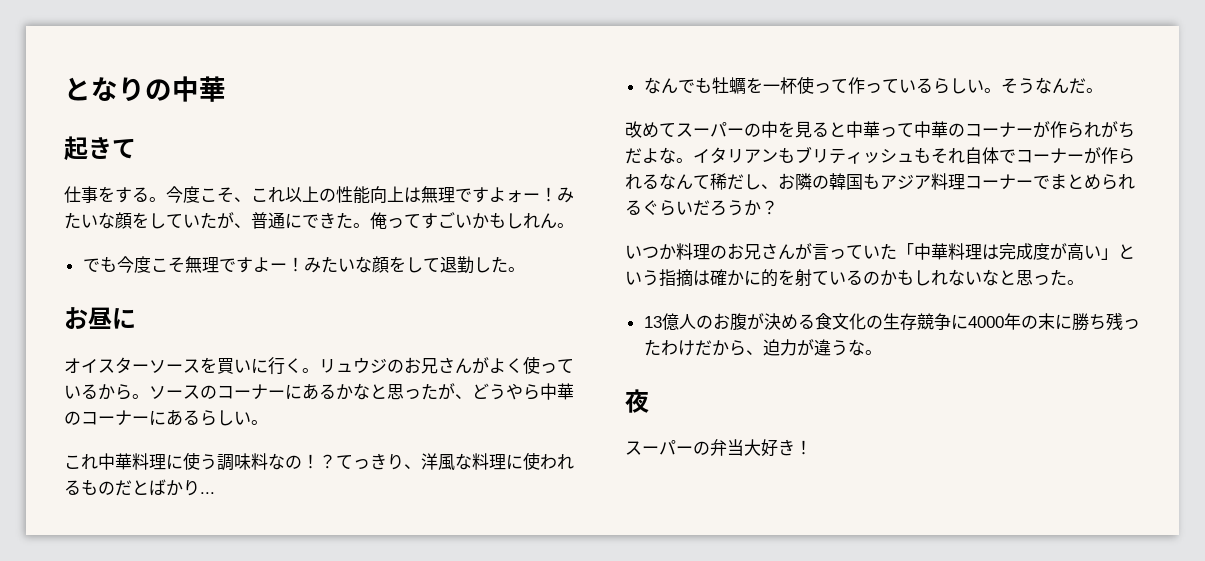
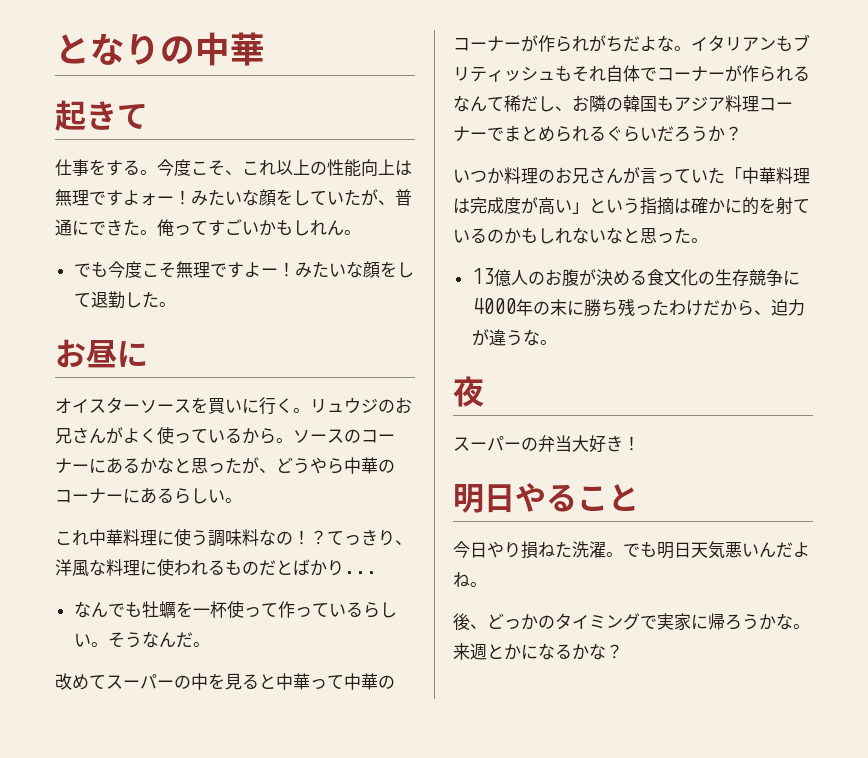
(812, 447) none -> [453,483,639,513] [453,541,810,559] [453,572,487,587] [453,613,810,631] [453,643,623,660] // 明日やること // 今日やり損ねた洗濯。でも明日天気悪いんだよね。 // 後、どっかのタイミングで実家に帰ろうかな。来週とかになるかな？

